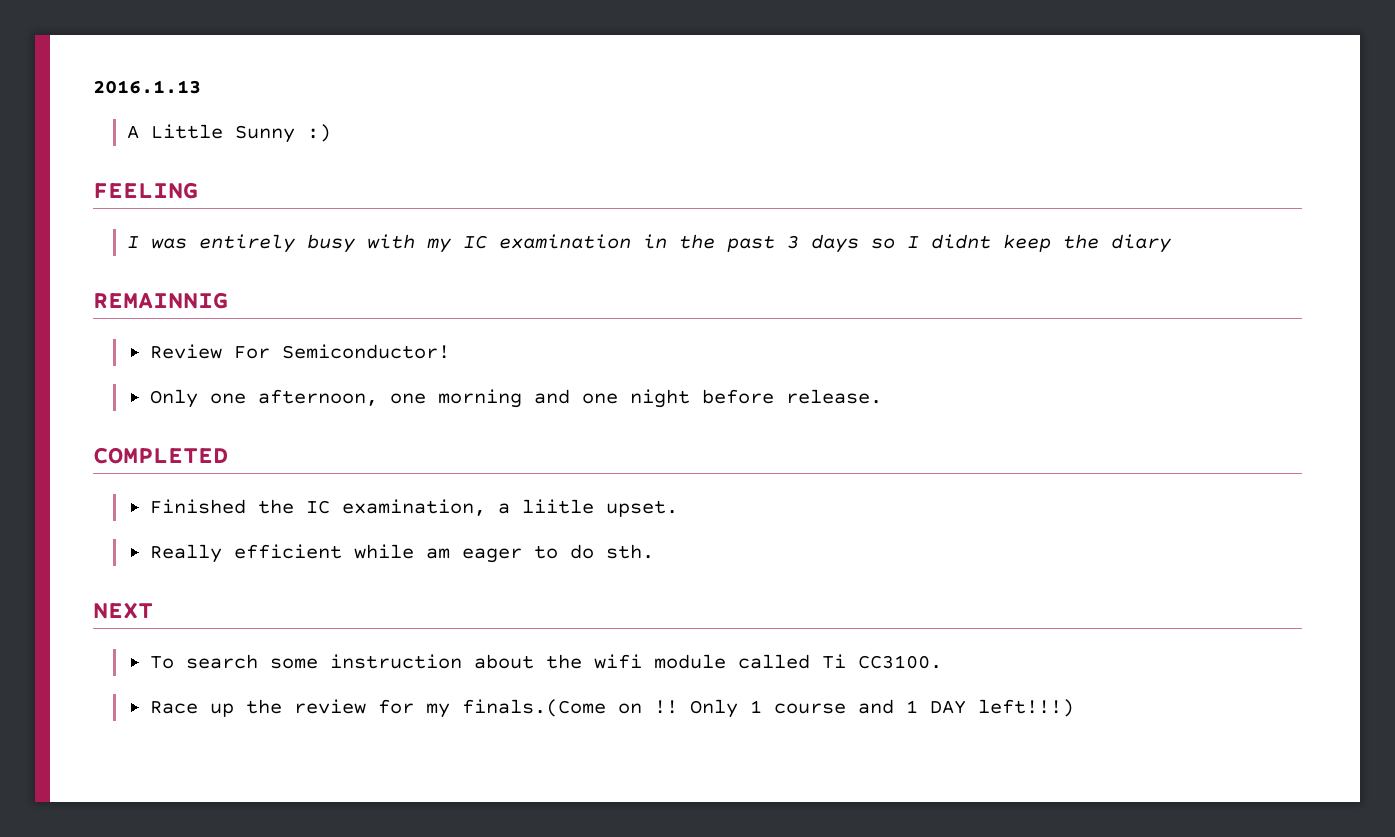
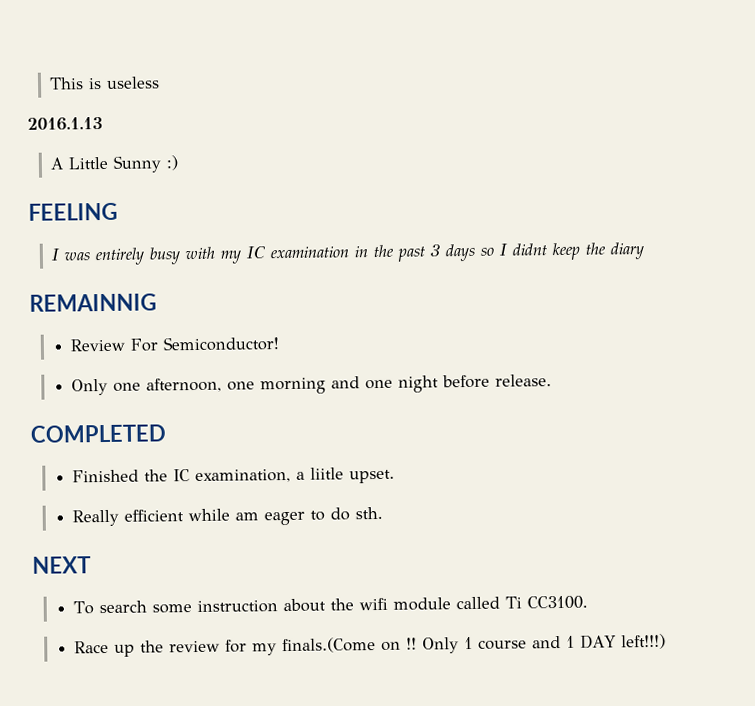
(93, 87) none -> [48,76,160,90] This is useless //

